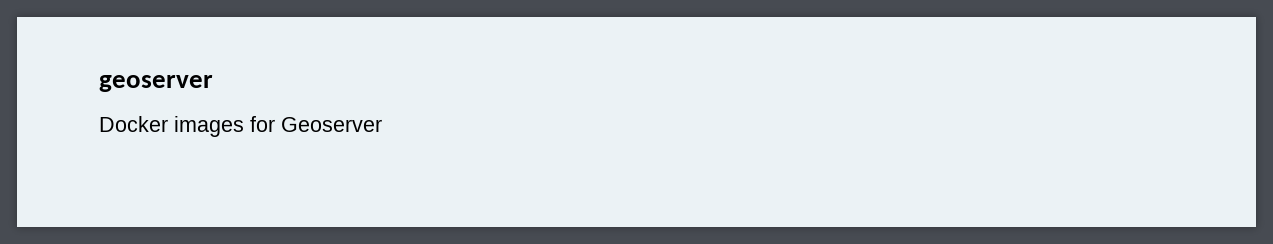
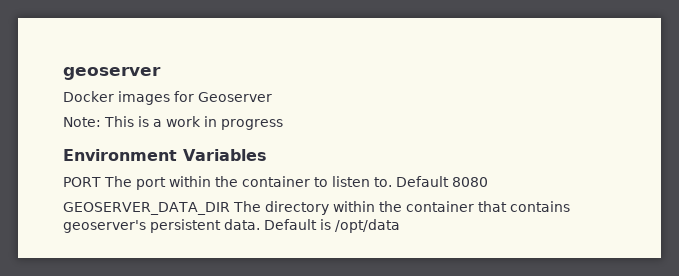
(382, 124) none -> [63,116,283,130] [63,149,267,161] [63,176,488,190] [63,201,570,215] [63,219,400,233] // Note: This is a work in progress // Environment Variables // PORT The port within the container to listen to. Default 8080 // GEOSERVER_DATA_DIR The directory within the container that contains geoserver's persistent data. Default is /opt/data

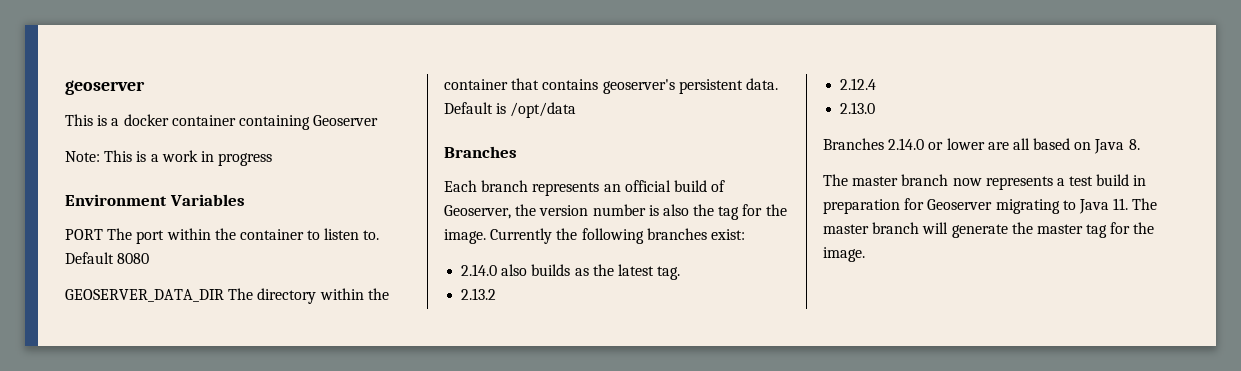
[63,91,194,105] Docker images for -> [65,114,310,130] This is a docker container containing
(400, 226) none -> [444,146,517,158] [444,180,726,196] [444,204,787,220] [444,228,745,244] [461,264,681,280] [461,288,497,300] [840,78,877,90] [840,102,876,114] [823,138,1140,154] [823,174,1147,190] [823,198,1158,214] [823,222,1155,238] [823,247,865,262] // Branches // Each branch represents an official build of Geoserver, the version number is also the tag for the image. Currently the following branches exist: // 2.14.0 also builds as the latest tag. // 2.13.2 // 2.12.4 // 2.13.0 // Branches 2.14.0 or lower are all based on Java 8. // The master branch now represents a test build in preparation for Geoserver migrating to Java 11. The master branch will generate the master tag for the image.

